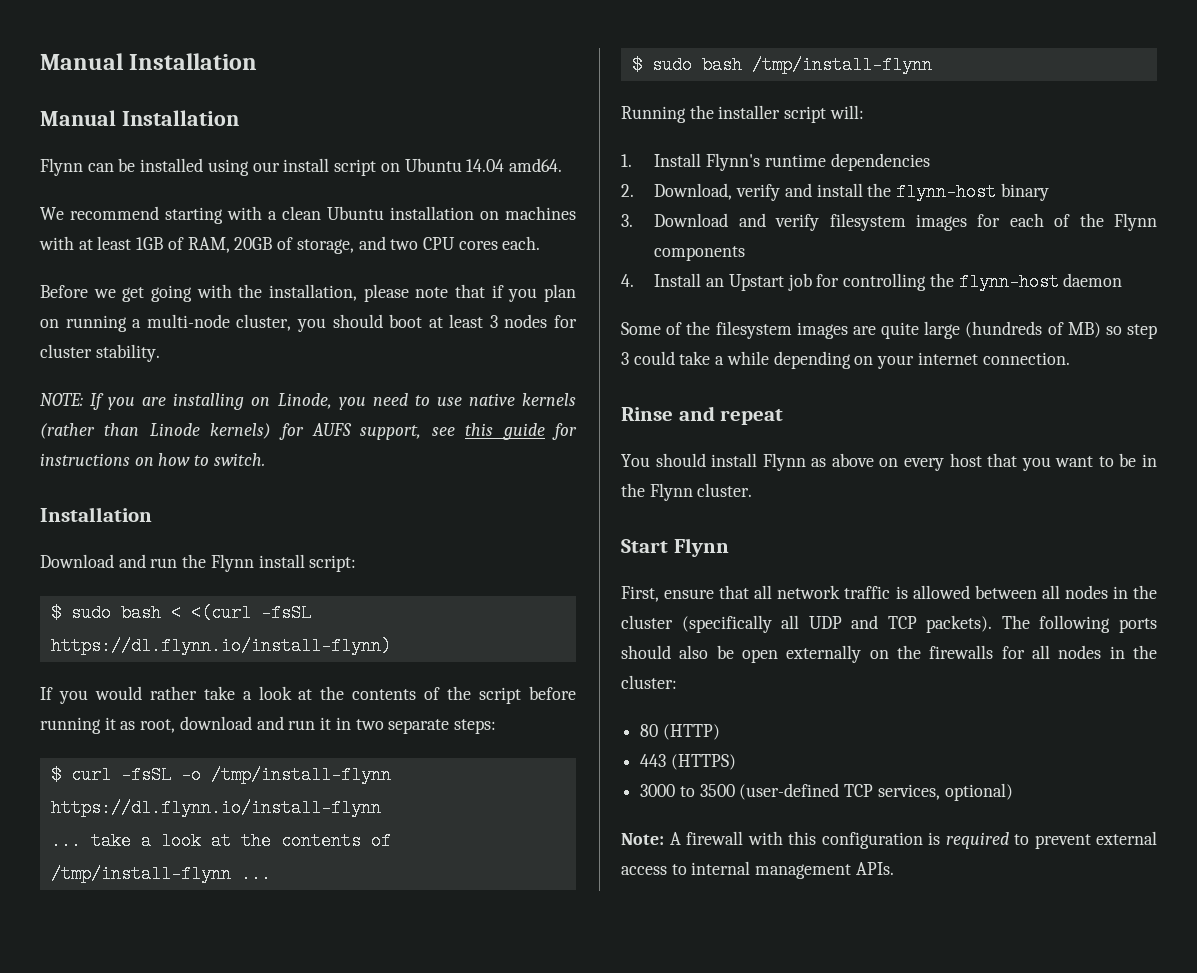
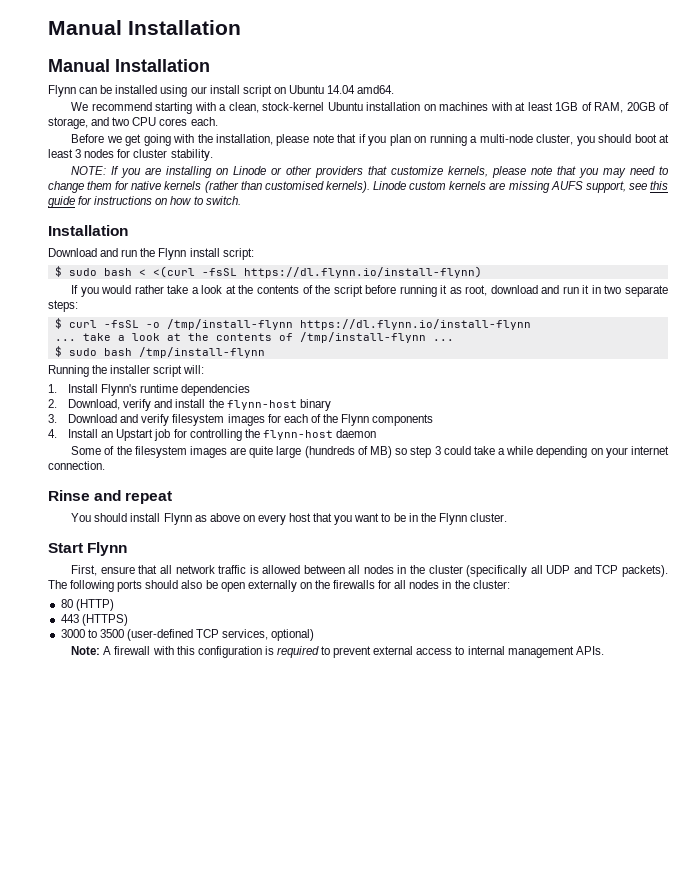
[282,206,321,220] clean -> [228,102,325,113] clean, stock-kernel
[277,393,576,410] [40,423,304,440] Linode, you need to use native kernels (rather than Linode kernels) for -> [233,166,670,178] [48,181,550,193] Linode or other providers that customize kernels, please note that you may need to change them for native kernels (rather than customised kernels). Linode custom kernels are missing

